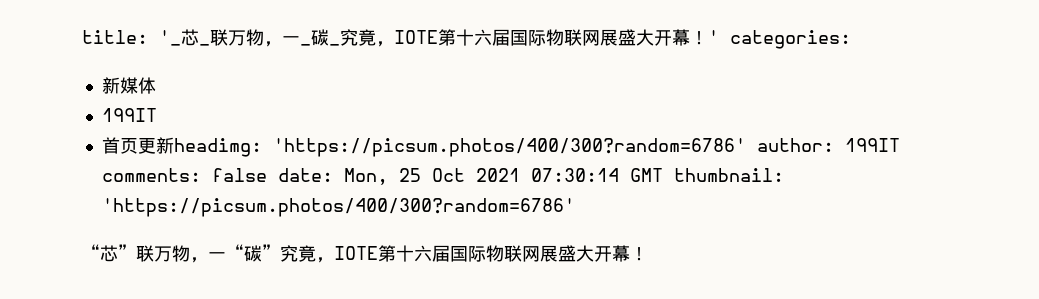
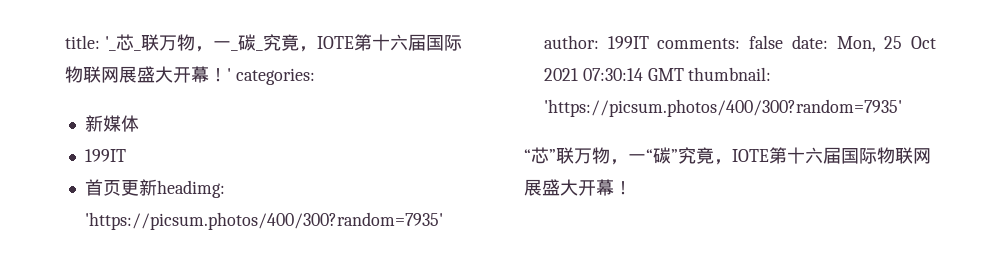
[272,138,746,157] 'https://picsum.photos/400/300?random=6786' -> [84,212,443,230] 'https://picsum.photos/400/300?random=7935'
[101,198,575,217] 'https://picsum.photos/400/300?random=6786' -> [543,99,902,117] 'https://picsum.photos/400/300?random=7935'

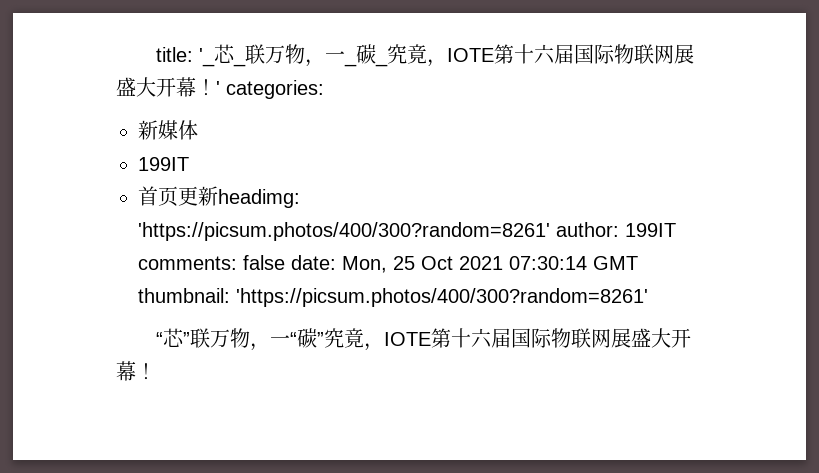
[84,212,443,230] 'https://picsum.photos/400/300?random=7935' -> [138,222,550,241] 'https://picsum.photos/400/300?random=8261'
[543,99,902,117] 'https://picsum.photos/400/300?random=7935' -> [236,288,648,307] 'https://picsum.photos/400/300?random=8261'

